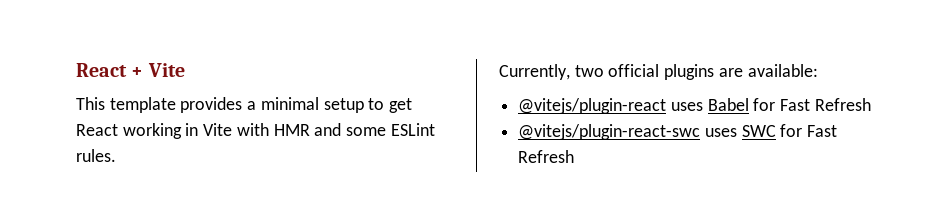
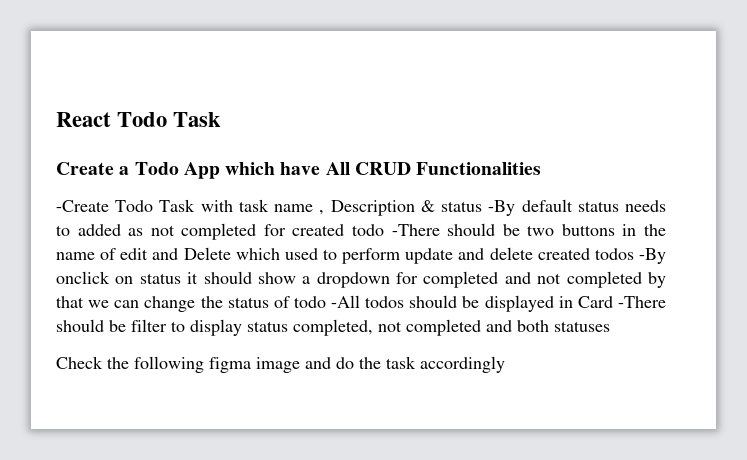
[76,63,185,77] [76,97,413,113] [76,123,435,139] [76,149,116,162] [499,64,818,80] [518,98,871,114] [518,124,838,140] [518,150,575,163] React + Vite // This template provides a minimal setup to get React working in Vite with HMR and some ESLint rules. // Currently, two official plugins are available: // @vitejs/plugin-react uses Babel for Fast Refresh // @vitejs/plugin-react-swc uses SWC for Fast Refresh -> [56,112,222,127] [56,162,542,179] [56,199,666,216] [56,223,666,240] [56,247,666,264] [56,271,666,288] [56,295,666,312] [56,319,610,336] [56,356,505,373] React Todo Task // Create a Todo App which have All CRUD Functionalities // -Create Todo Task with task name , Description & status -By default status needs to added as not completed for created todo -There should be two buttons in the name of edit and Delete which used to perform update and delete created todos -By onclick on status it should show a dropdown for completed and not completed by that we can change the status of todo -All todos should be displayed in Card -There should be filter to display status completed, not completed and both statuses // Check the following figma image and do the task accordingly

